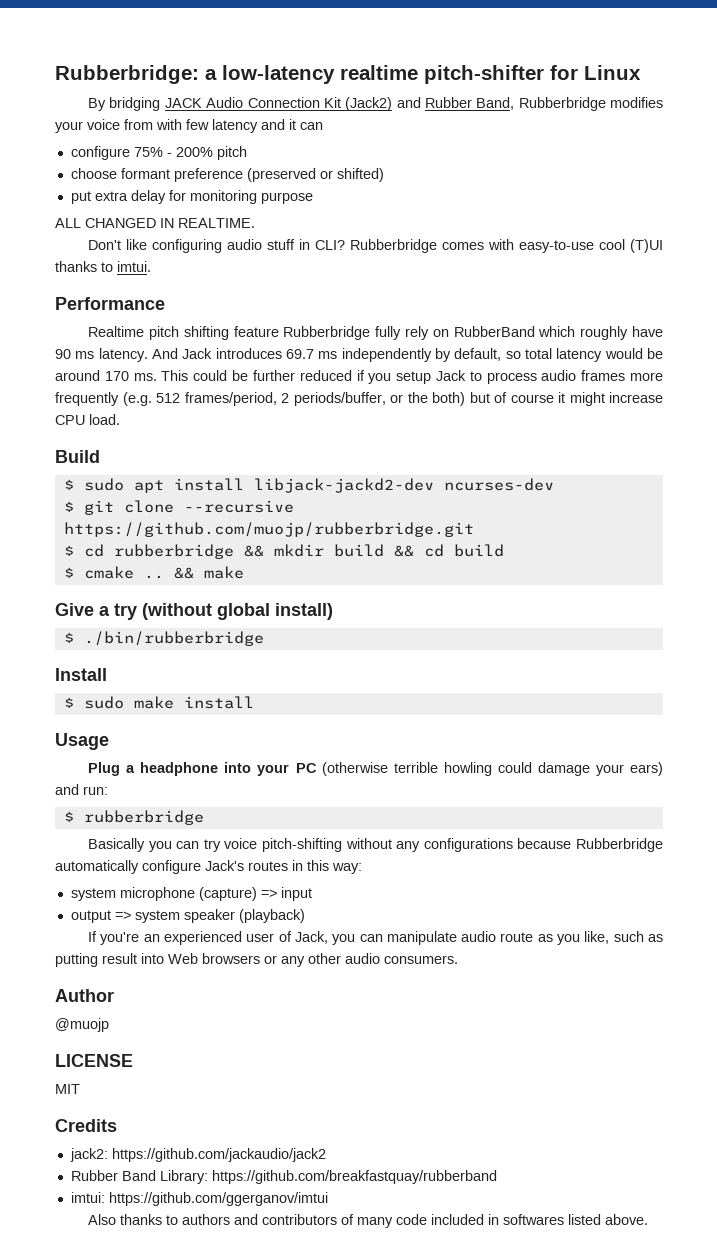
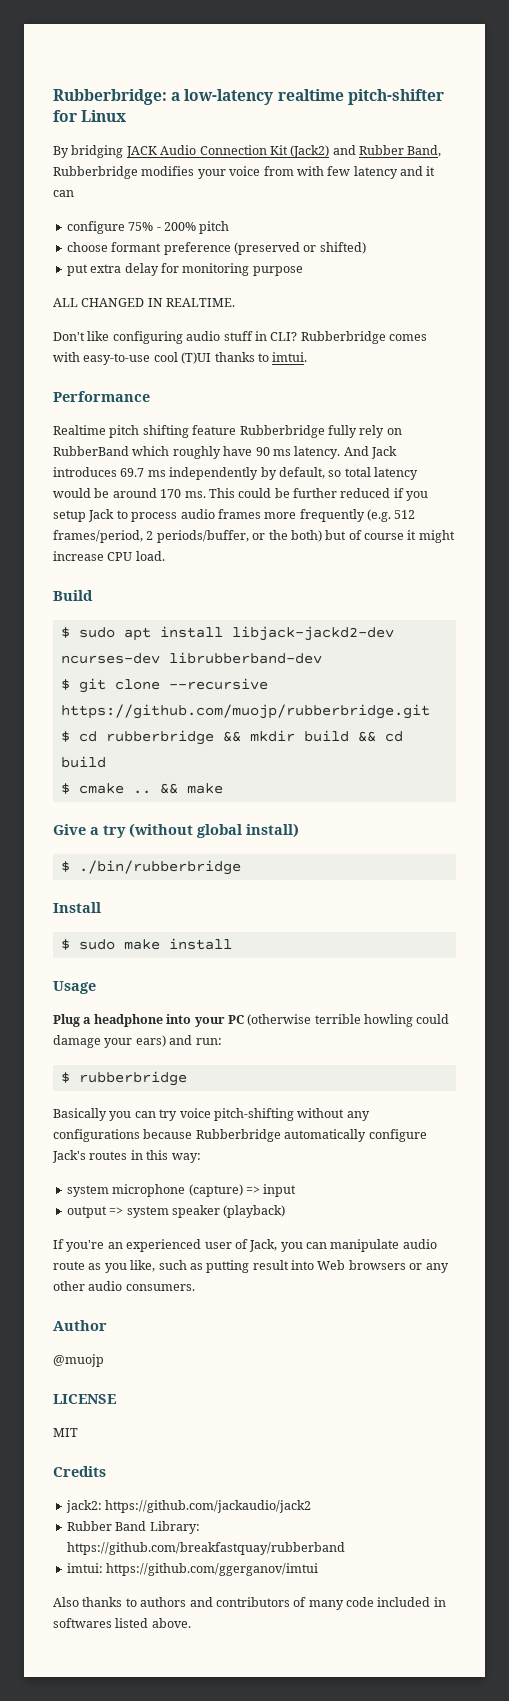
(554, 484) none -> [168,652,322,664] librubberband-dev

